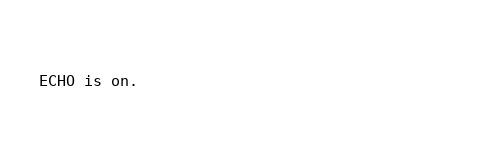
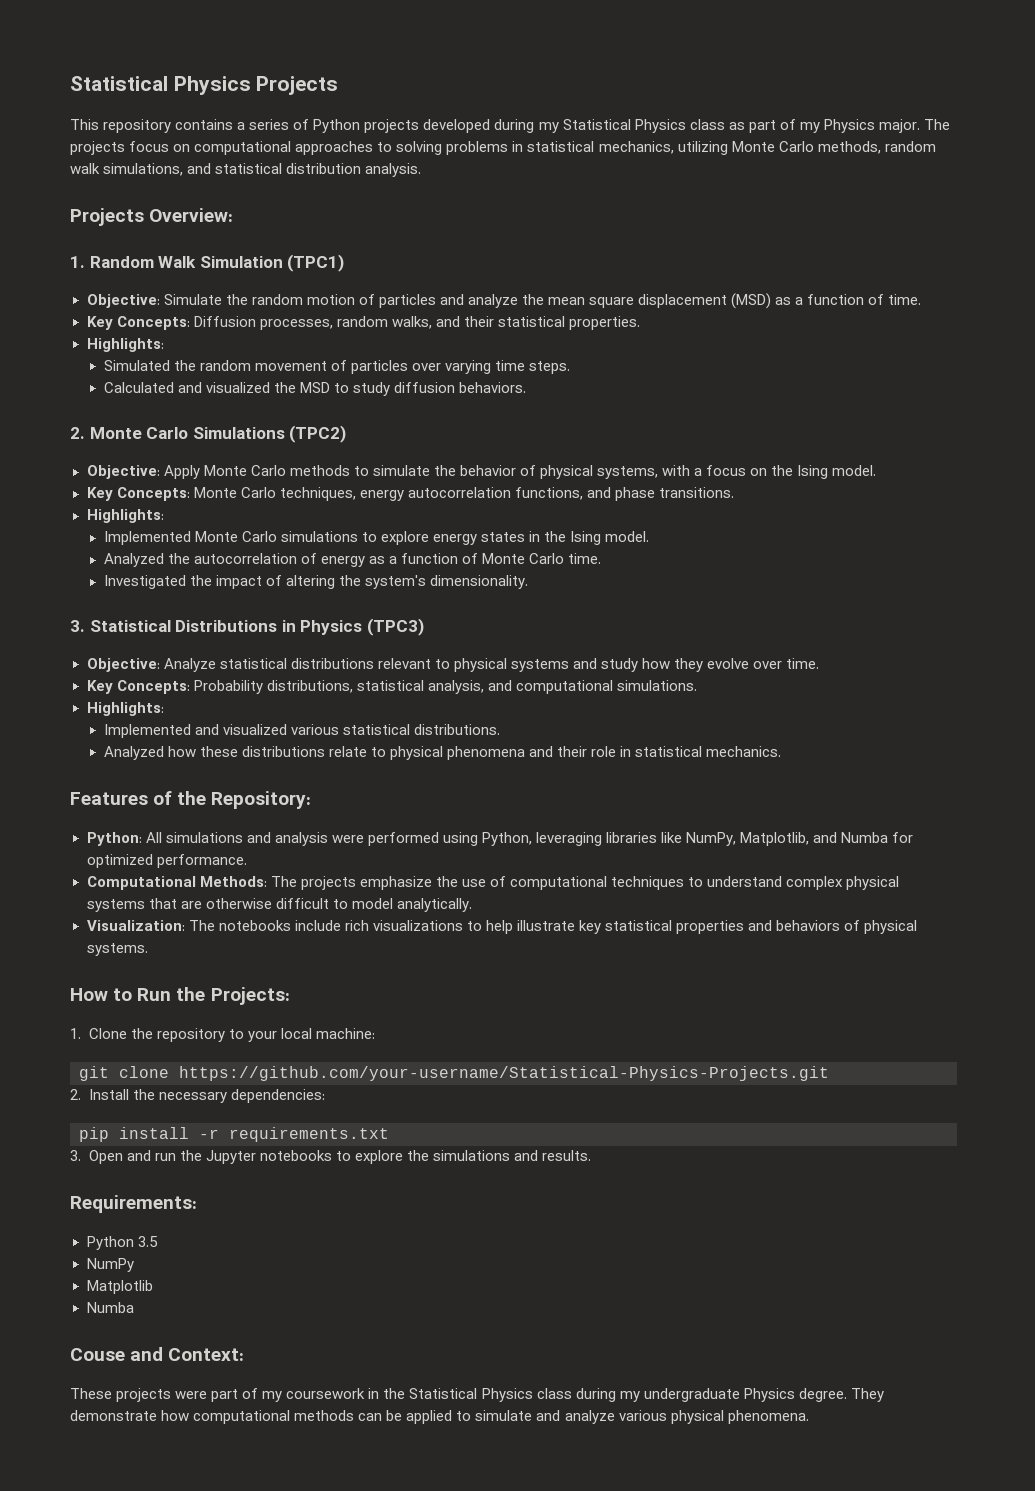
[39,75,138,86] ECHO is on. -> [70,76,339,95] [70,119,950,133] [70,141,936,155] [70,163,422,177] [70,208,234,226] [70,254,345,272] [86,293,922,309] [86,316,640,330] [86,338,164,352] [103,360,571,374] [103,382,527,396] [70,425,347,443] [86,465,877,479] [86,487,734,501] [86,509,164,523] [103,531,650,545] [103,553,602,567] [103,575,529,589] [70,618,424,636] [86,658,820,672] [86,680,697,694] [86,702,164,716] [103,724,501,738] [103,746,782,760] [70,791,312,809] [86,832,914,846] [86,854,247,868] [86,876,900,890] [86,898,472,912] [86,920,918,934] [86,943,148,956] [70,987,290,1005] [70,1028,375,1042] [79,1066,829,1081] [70,1089,325,1103] [79,1127,389,1142] [70,1150,592,1164] [70,1195,197,1213] [86,1236,158,1250] [86,1258,134,1272] [86,1280,153,1294] [86,1302,134,1313] [70,1347,245,1361] [70,1388,884,1402] [70,1410,809,1424] Statistical Physics Projects // This repository contains a series of Python projects developed during my Statistical Physics class as part of my Physics major. The projects focus on computational approaches to solving problems in statistical mechanics, utilizing Monte Carlo methods, random walk simulations, and statistical distribution analysis. // Projects Overview: // 1. Random Walk Simulation (TPC1) // Objective: Simulate the random motion of particles and analyze the mean square displacement (MSD) as a function of time. // Key Concepts: Diffusion processes, random walks, and their statistical properties. // Highlights: // Simulated the random movement of particles over varying time steps. // Calculated and visualized the MSD to study diffusion behaviors. // 2. Monte Carlo Simulations (TPC2) // Objective: Apply Monte Carlo methods to simulate the behavior of physical systems, with a focus on the Ising model. // Key Concepts: Monte Carlo techniques, energy autocorrelation functions, and phase transitions. // Highlights: // Implemented Monte Carlo simulations to explore energy states in the Ising model. // Analyzed the autocorrelation of energy as a function of Monte Carlo time. // Investigated the impact of altering the system's dimensionality. // 3. Statistical Distributions in Physics (TPC3) // Objective: Analyze statistical distributions relevant to physical systems and study how they evolve over time. // Key Concepts: Probability distributions, statistical analysis, and computational simulations. // Highlights: // Implemented and visualized various statistical distributions. // Analyzed how these distributions relate to physical phenomena and their role in statistical mechanics. // Features of the Repository: // Python: All simulations and analysis were performed using Python, leveraging libraries like NumPy, Matplotlib, and Numba for optimized performance. // Computational Methods: The projects emphasize the use of computational techniques to understand complex physical systems that are otherwise difficult to model analytically. // Visualization: The notebooks include rich visualizations to help illustrate key statistical properties and behaviors of physical systems. // How to Run the Projects: // 1. Clone the repository to your local machine: // git clone https://github.com/your-username/Statistical-Physics-Projects.git // 2. Install the necessary dependencies: // pip install -r requirements.txt // 3. Open and run the Jupyter notebooks to explore the simulations and results. // Requirements: // Python 3.5 // NumPy // Matplotlib // Numba // Couse and Context: // These projects were part of my coursework in the Statistical Physics class during my undergraduate Physics degree. They demonstrate how computational methods can be applied to simulate and analyze various physical phenomena.

